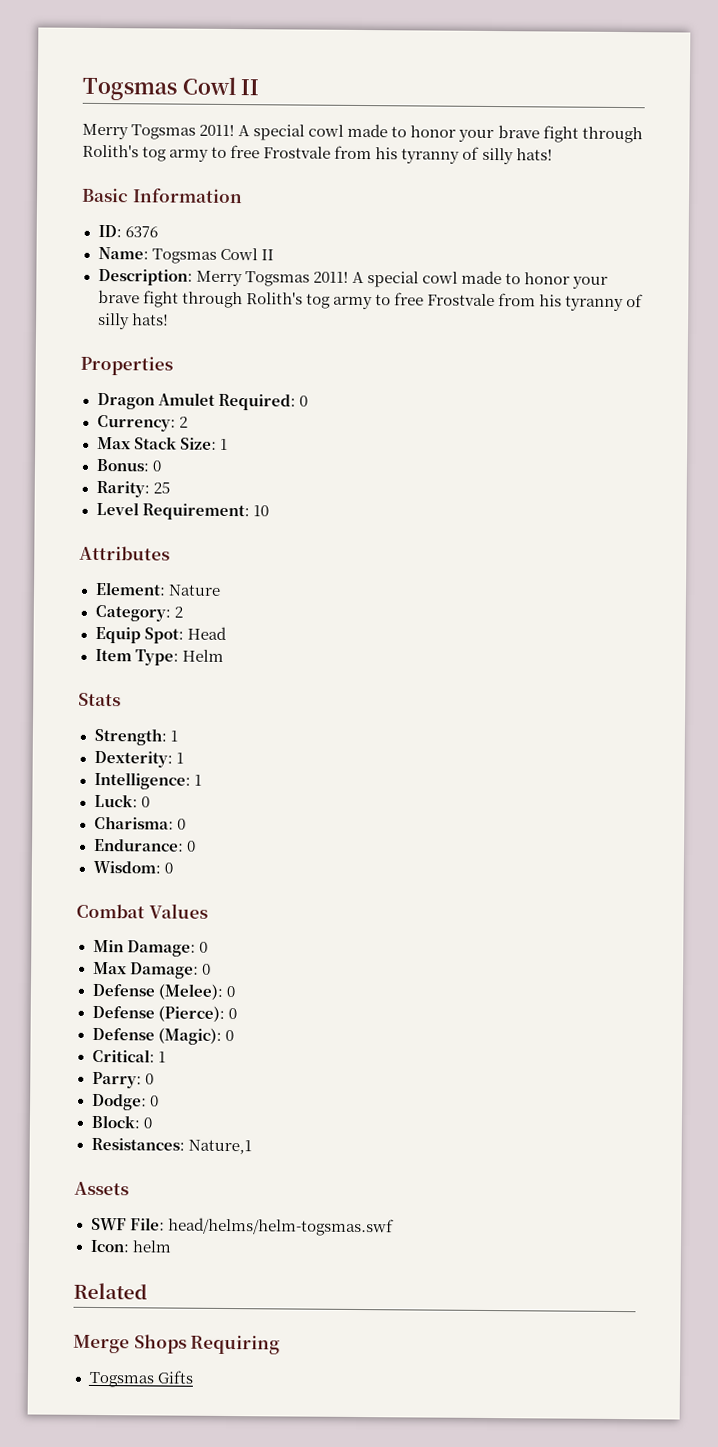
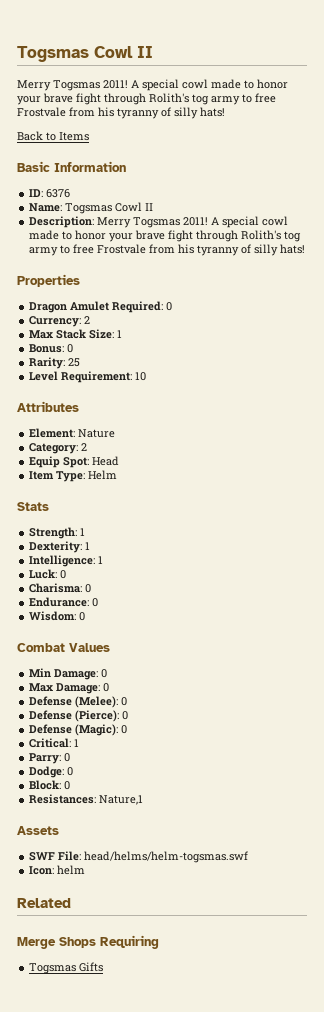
(553, 154) none -> [17,131,89,141] // Back to Items

